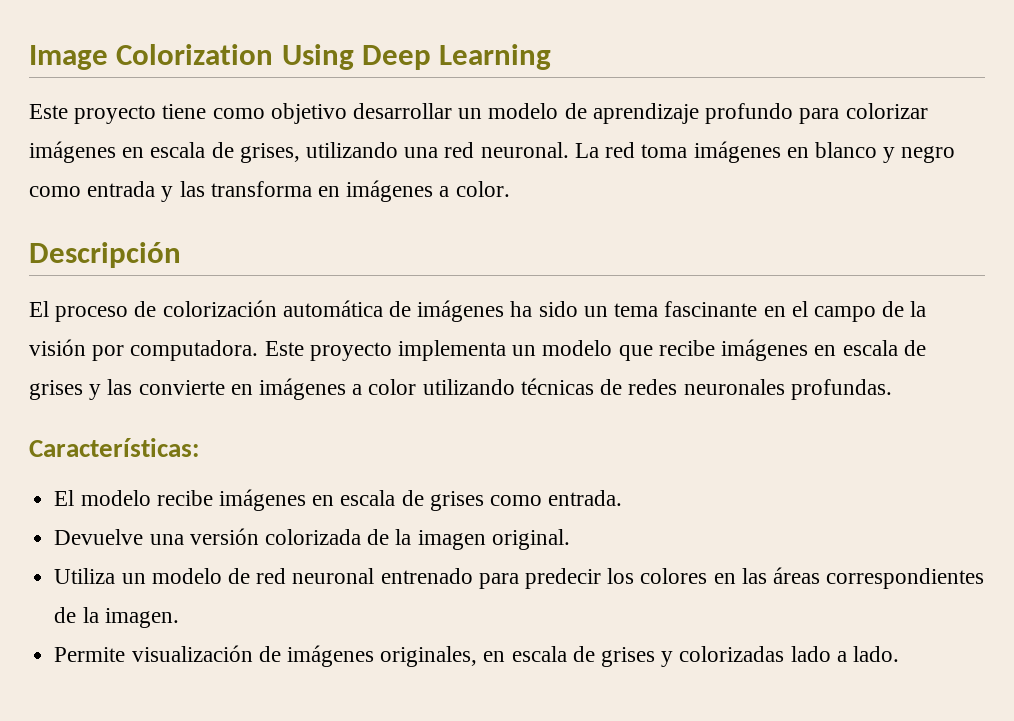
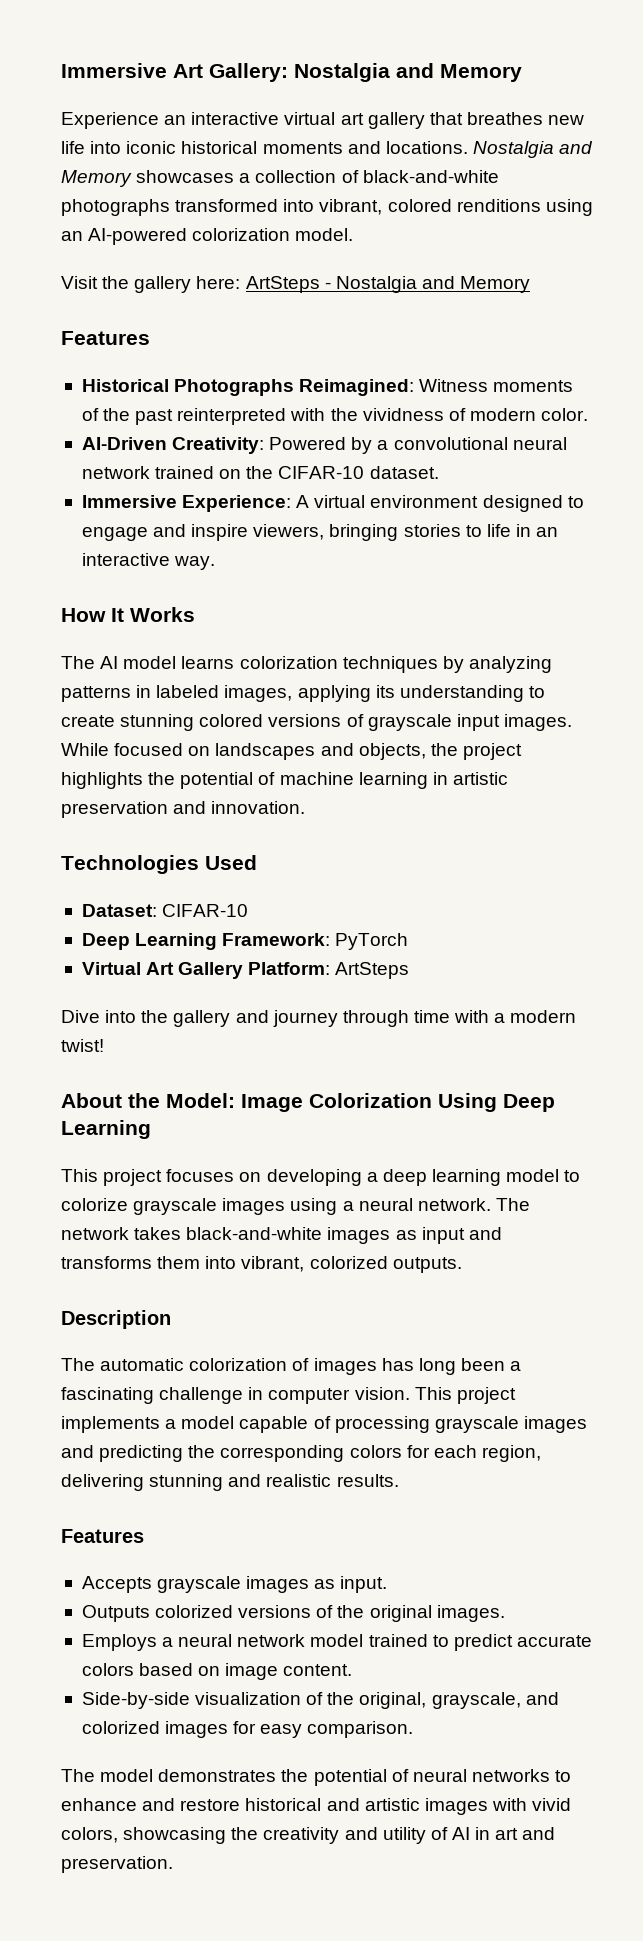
(29, 57) none -> [61,63,522,82] [61,112,585,129] [61,141,594,158] [61,170,499,187] [61,199,593,216] [61,228,354,245] [61,276,531,293] [61,331,150,345] [81,379,574,396] [81,408,589,425] [81,437,567,454] [81,466,439,479] [81,495,584,512] [81,524,559,541] [81,553,216,570] [61,607,195,622] [61,656,552,673] [61,685,545,702] [61,714,572,731] [61,743,522,760] [61,772,508,789] [61,801,306,818] [61,855,257,874] [81,904,249,917] [81,933,409,950] [81,962,410,979] [61,1010,577,1027] [61,1039,104,1052] [61,1093,235,1108] Immersive Art Gallery: Nostalgia and Memory // Experience an interactive virtual art gallery that breathes new life into iconic historical moments and locations. Nostalgia and Memory showcases a collection of black-and-white photographs transformed into vibrant, colored renditions using an AI-powered colorization model. // Visit the gallery here: ArtSteps - Nostalgia and Memory // Features // Historical Photographs Reimagined: Witness moments of the past reinterpreted with the vividness of modern color. // AI-Driven Creativity: Powered by a convolutional neural network trained on the CIFAR-10 dataset. // Immersive Experience: A virtual environment designed to engage and inspire viewers, bringing stories to life in an interactive way. // How It Works // The AI model learns colorization techniques by analyzing patterns in labeled images, applying its understanding to create stunning colored versions of grayscale input images. While focused on landscapes and objects, the project highlights the potential of machine learning in artistic preservation and innovation. // Technologies Used // Dataset: CIFAR-10 // Deep Learning Framework: PyTorch // Virtual Art Gallery Platform: ArtSteps // Dive into the gallery and journey through time with a modern twist! // About the Model:
[29,103,928,124] [29,141,956,163] [29,180,510,202] [29,242,181,268] [29,300,927,322] [29,339,926,361] [29,378,892,400] [29,438,199,457] [54,489,623,511] [54,528,570,550] [54,567,985,589] [54,607,179,628] [54,645,900,667] Este proyecto tiene como objetivo desarrollar un modelo de aprendizaje profundo para colorizar imágenes en escala de grises, utilizando una red neuronal. La red toma imágenes en blanco y negro como entrada y las transforma en imágenes a color. // Descripción // El proceso de colorización automática de imágenes ha sido un tema fascinante en el campo de la visión por computadora. Este proyecto implementa un modelo que recibe imágenes en escala de grises y las convierte en imágenes a color utilizando técnicas de redes neuronales profundas. // Características: // El modelo recibe imágenes en escala de grises como entrada. // Devuelve una versión colorizada de la imagen original. // Utiliza un modelo de red neuronal entrenado para predecir los colores en las áreas correspondientes de la imagen. // Permite visualización de imágenes originales, en escala de grises y colorizadas lado a lado. -> [61,1169,581,1186] [61,1198,530,1215] [61,1227,502,1244] [61,1256,462,1273] [61,1310,171,1329] [61,1358,522,1375] [61,1387,516,1404] [61,1416,587,1433] [61,1445,541,1462] [61,1474,399,1491] [61,1529,144,1543] [81,1576,388,1593] [81,1605,505,1622] [81,1634,592,1651] [81,1663,353,1680] [81,1692,559,1709] [81,1721,414,1738] [61,1769,572,1786] [61,1798,572,1815] [61,1827,556,1844] [61,1856,173,1873] This project focuses on developing a deep learning model to colorize grayscale images using a neural network. The network takes black-and-white images as input and transforms them into vibrant, colorized outputs. // Description // The automatic colorization of images has long been a fascinating challenge in computer vision. This project implements a model capable of processing grayscale images and predicting the corresponding colors for each region, delivering stunning and realistic results. // Features // Accepts grayscale images as input. // Outputs colorized versions of the original images. // Employs a neural network model trained to predict accurate colors based on image content. // Side-by-side visualization of the original, grayscale, and colorized images for easy comparison. // The model demonstrates the potential of neural networks to enhance and restore historical and artistic images with vivid colors, showcasing the creativity and utility of AI in art and preservation.

